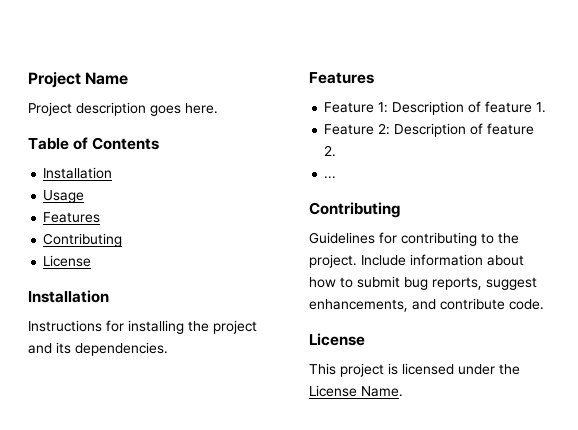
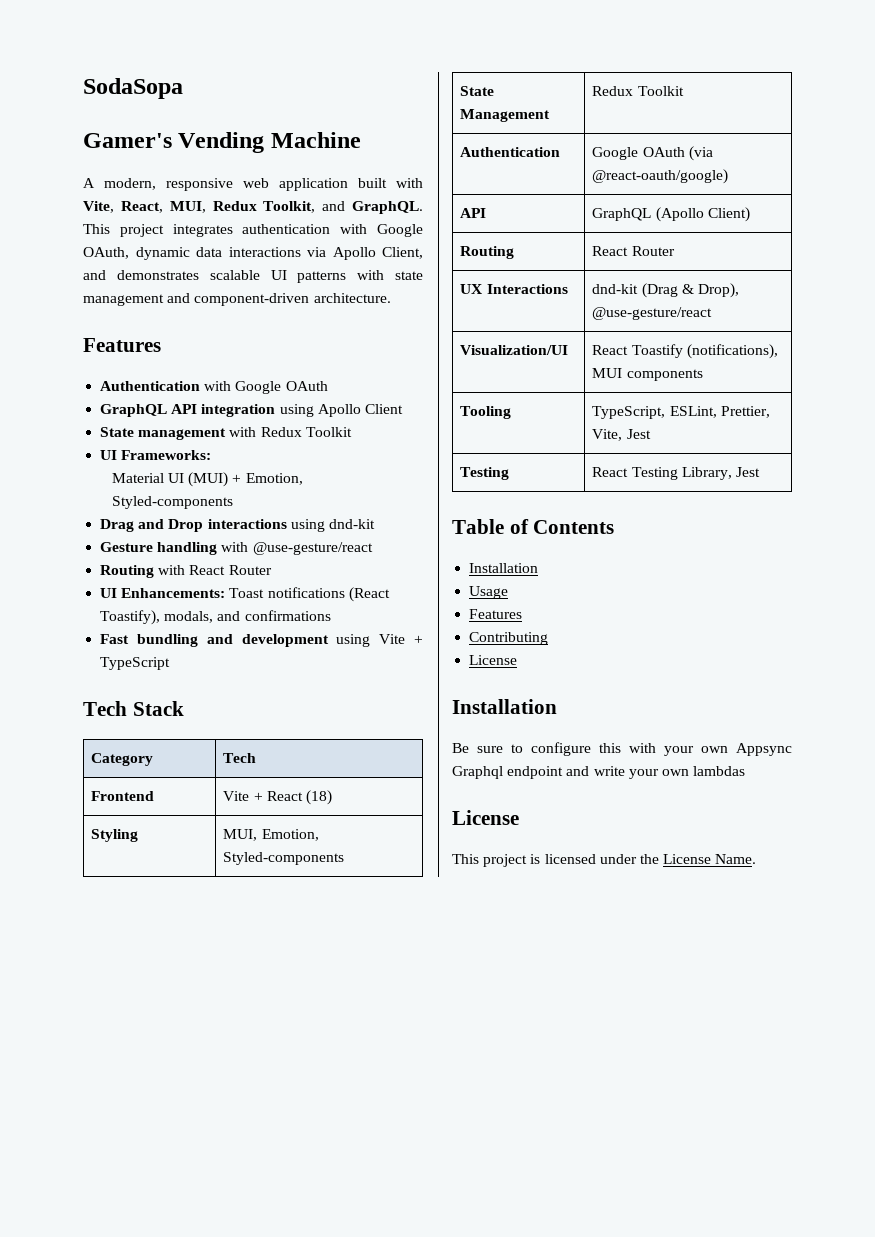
[28,72,129,88] [28,102,218,116] Project Name // Project description goes here. -> [83,78,183,99] [83,132,361,153] [83,178,423,191] [83,201,423,214] [83,224,423,237] [83,247,423,260] [83,270,423,283] [83,293,391,306] [83,338,161,352] [100,381,328,394] [100,404,403,417] [100,427,352,440] [100,450,212,460] [111,472,303,487] [111,496,233,509] [100,519,375,532] [100,542,373,555] [100,565,272,578] [100,587,390,602] [100,610,331,625] [100,634,423,647] [100,657,171,670] [83,701,184,716] [91,753,154,766] [223,753,257,763] [91,791,155,801] [223,790,333,805] [91,829,139,842] [223,829,319,841] [223,852,345,865] [460,86,495,96] [460,109,551,122] [592,86,684,96] [460,147,561,157] [592,146,713,161] [592,169,729,184] [460,208,487,218] [592,207,750,222] [460,246,515,259] [592,246,675,256] [460,284,568,294] [592,283,740,298] [592,307,713,320] [460,345,569,355] [592,344,778,359] [592,368,703,381] [460,406,512,419] [592,406,770,419] [592,429,651,441] [460,467,510,480] [592,467,761,480] SodaSopa // Gamer's Vending Machine // A modern, responsive web application built with Vite, React, MUI, Redux Toolkit, and GraphQL. This project integrates authentication with Google OAuth, dynamic data interactions via Apollo Client, and demonstrates scalable UI patterns with state management and component-driven architecture. // Features // Authentication with Google OAuth // GraphQL API integration using Apollo Client // State management with Redux Toolkit // UI Frameworks: // Material UI (MUI) + Emotion, Styled-components // Drag and Drop interactions using dnd-kit // Gesture handling with @use-gesture/react // Routing with React Router // UI Enhancements: Toast notifications (React Toastify), modals, and confirmations // Fast bundling and development using Vite + TypeScript // Tech Stack // Category | Tech // Frontend | Vite + React (18) // Styling | MUI, Emotion, Styled-components // State Management | Redux Toolkit // Authentication | Google OAuth (via @react-oauth/google) // API | GraphQL (Apollo Client) // Routing | React Router // UX Interactions | dnd-kit (Drag & Drop), @use-gesture/react // Visualization/UI | React Toastify (notifications), MUI components // Tooling | TypeScript, ESLint, Prettier, Vite, Jest // Testing | React Testing Library, Jest
[28,320,257,334] [28,342,168,356] [309,72,374,84] [324,101,547,115] [324,123,535,137] [324,145,337,157] [324,176,337,179] [309,202,400,218] [309,232,519,246] [309,254,524,268] [309,276,537,290] [309,298,544,312] Instructions for installing the project and its dependencies. // Features // Feature 1: Description of feature 1. // Feature 2: Description of feature 2. // ... // Contributing // Guidelines for contributing to the project. Include information about how to submit bug reports, suggest enhancements, and contribute code. -> [452,742,792,756] [452,766,746,779] Be sure to configure this with your own Appsync Graphql endpoint and write your own lambdas

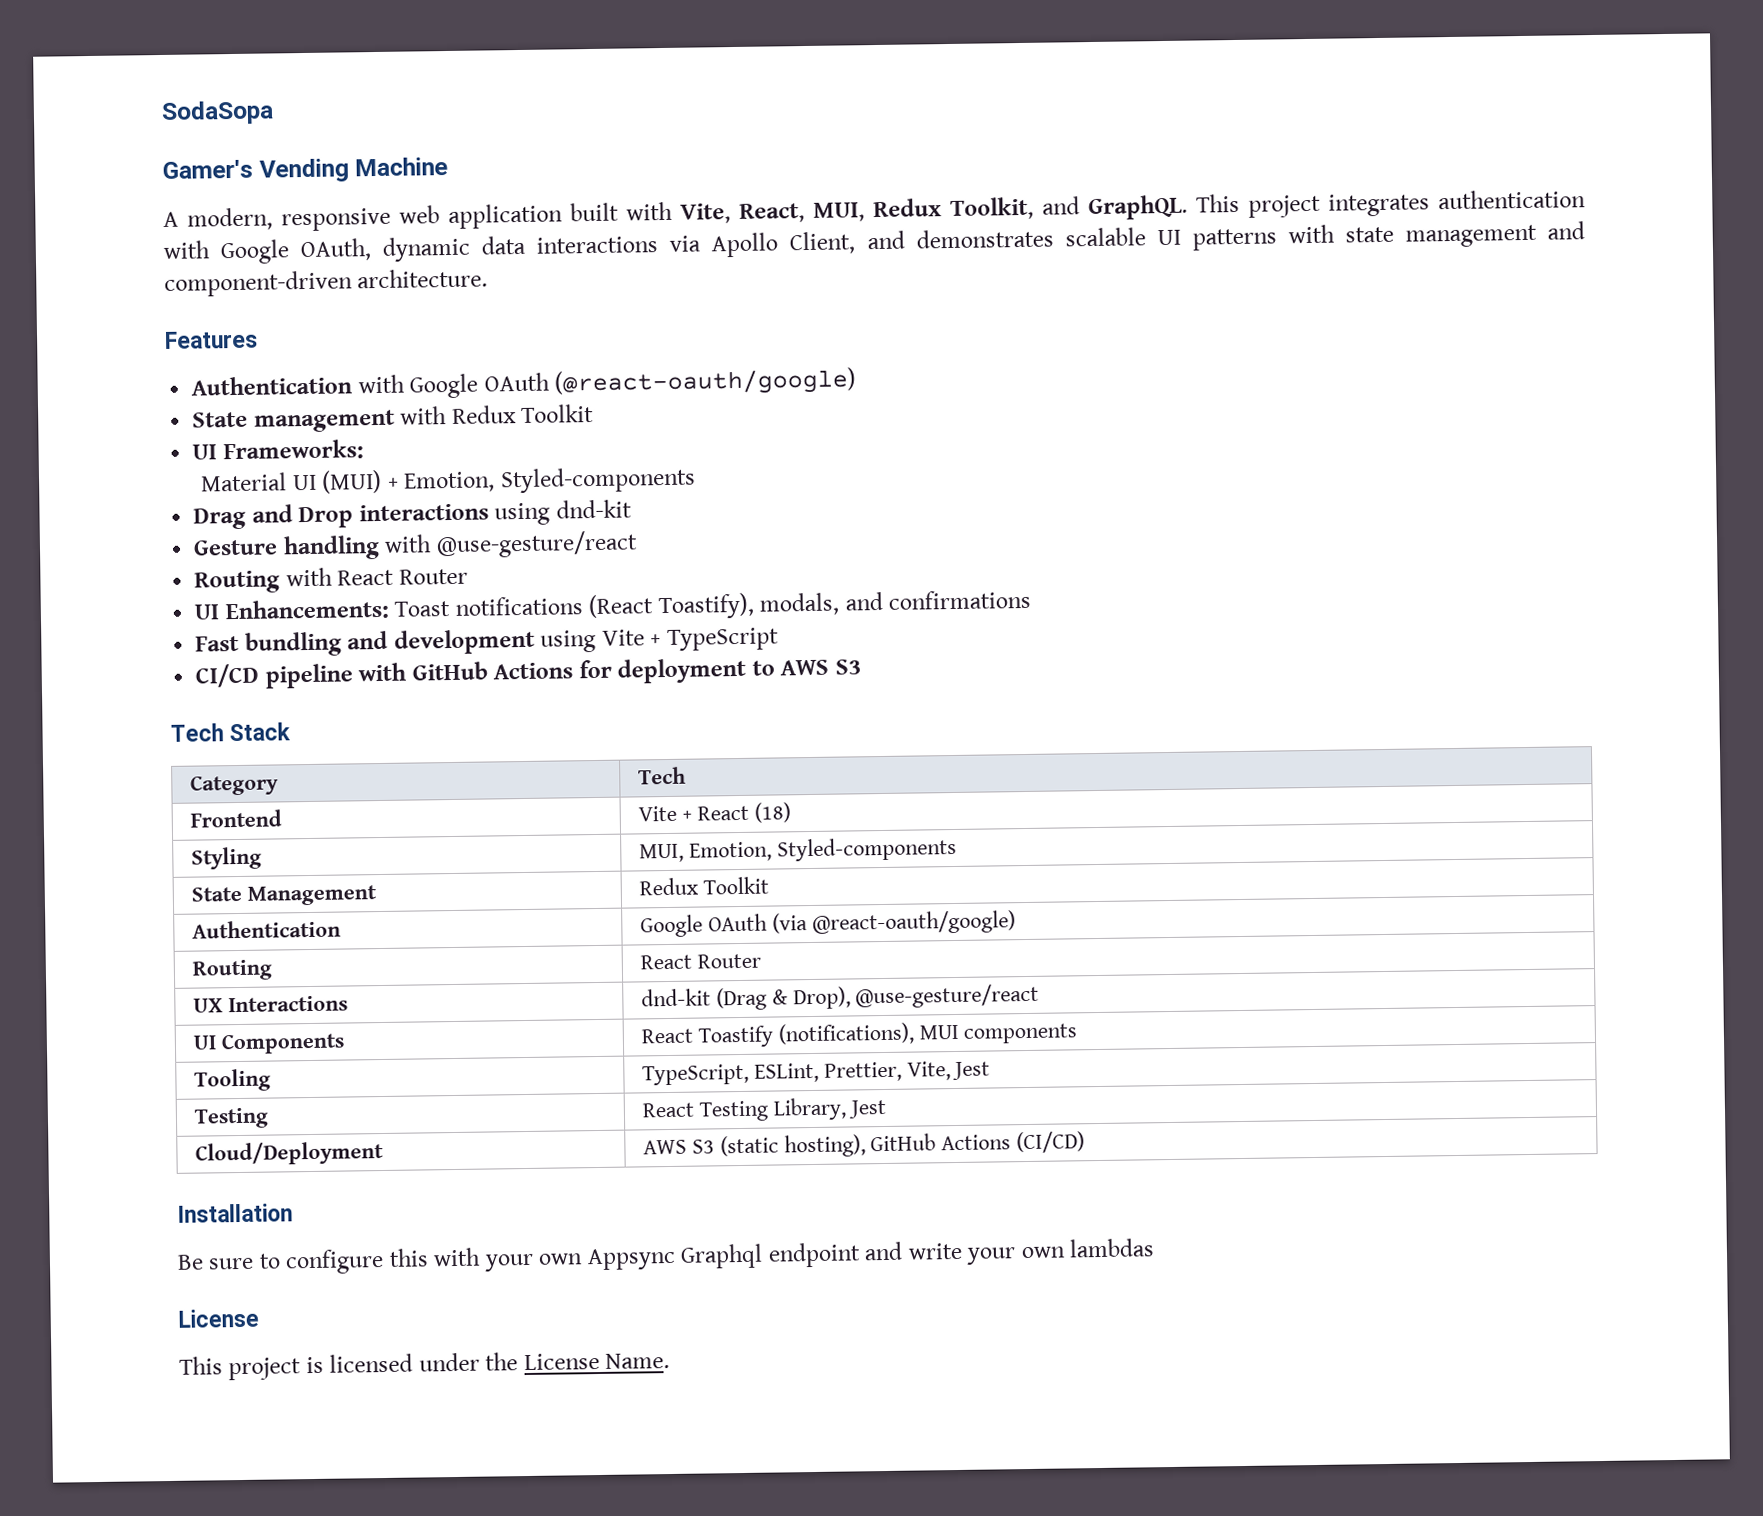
[100,404,403,417] // GraphQL API integration using Apollo Client -> [554,367,857,397] (@react-oauth/google)
(171, 663) none -> [195,657,861,689] // CI/CD pipeline with GitHub Actions for deployment to AWS S3
[460,208,487,218] [592,207,750,222] // API | GraphQL (Apollo Client) -> (1016, 922) none
[460,345,569,355] Visualization/UI -> [193,1032,345,1055] UI Components
[452,519,615,534] [469,563,539,573] [469,586,509,599] [469,609,523,619] [469,632,549,645] [469,655,518,665] // Table of Contents // Installation // Usage // Features // Contributing // License -> [195,1140,385,1166] [643,1131,1085,1158] // Cloud/Deployment | AWS S3 (static hosting), GitHub Actions (CI/CD)

